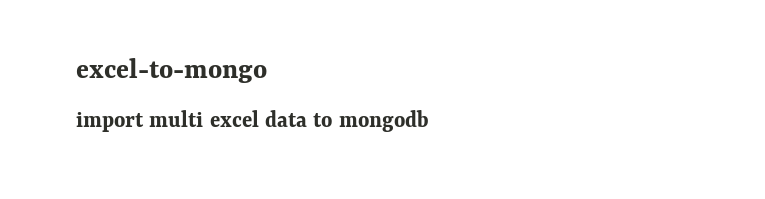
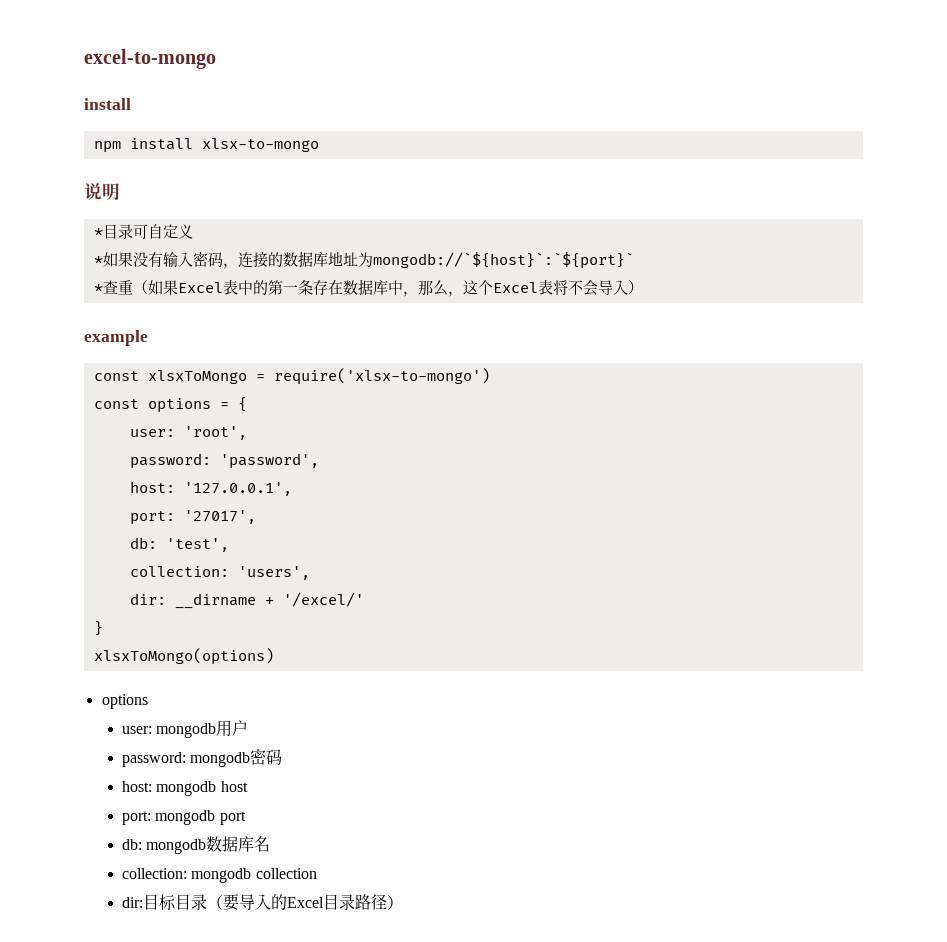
[76,110,429,132] import multi excel data to mongodb -> [84,98,131,110] [93,138,319,153] [84,183,120,200] [93,224,193,239] [93,251,634,269] [93,279,643,297] [84,330,148,346] [93,368,490,385] [93,397,247,413] [129,426,247,440] [129,453,319,469] [129,481,292,496] [129,510,256,525] [129,537,229,552] [129,566,310,580] [129,592,364,609] [93,621,103,636] [93,648,274,665] [101,694,148,709] [121,720,249,738] [121,748,283,767] [121,781,248,796] [121,810,246,825] [121,836,271,854] [121,868,317,883] [121,894,403,911] install // npm install xlsx-to-mongo // 说明 // *目录可自定义 // *如果没有输入密码，连接的数据库地址为mongodb://`${host}`:`${port}` // *查重（如果Excel表中的第一条存在数据库中，那么，这个Excel表将不会导入） // example // const xlsxToMongo = require('xlsx-to-mongo') // const options = { // user: 'root', // password: 'password', // host: '127.0.0.1', // port: '27017', // db: 'test', // collection: 'users', // dir: __dirname + '/excel/' // } // xlsxToMongo(options) // options // user: mongodb用户 // password: mongodb密码 // host: mongodb host // port: mongodb port // db: mongodb数据库名 // collection: mongodb collection // dir:目标目录（要导入的Excel目录路径）

